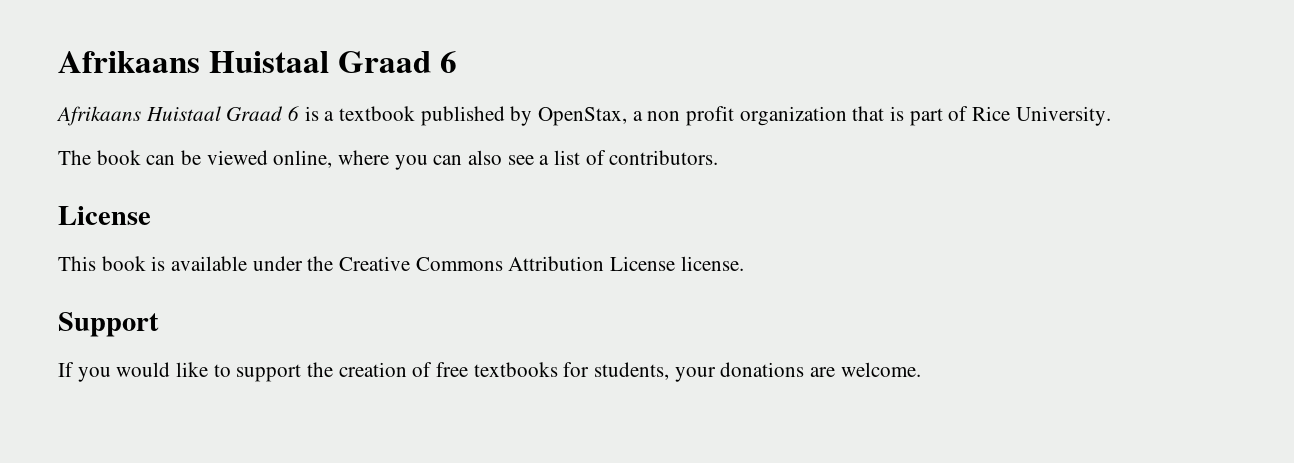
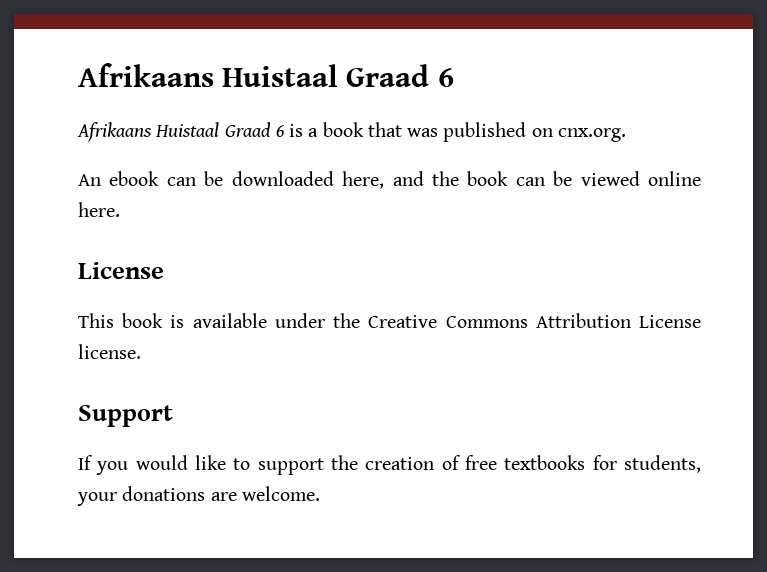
[339,106,1111,126] [58,150,719,170] textbook published by OpenStax, a non profit organization that is part of Rice University. // The book can be viewed online, where you can also see a list of contributors. -> [322,122,626,142] [78,171,702,189] [78,202,120,217] book that was published on cnx.org. // An ebook can be downloaded here, and the book can be viewed online here.

